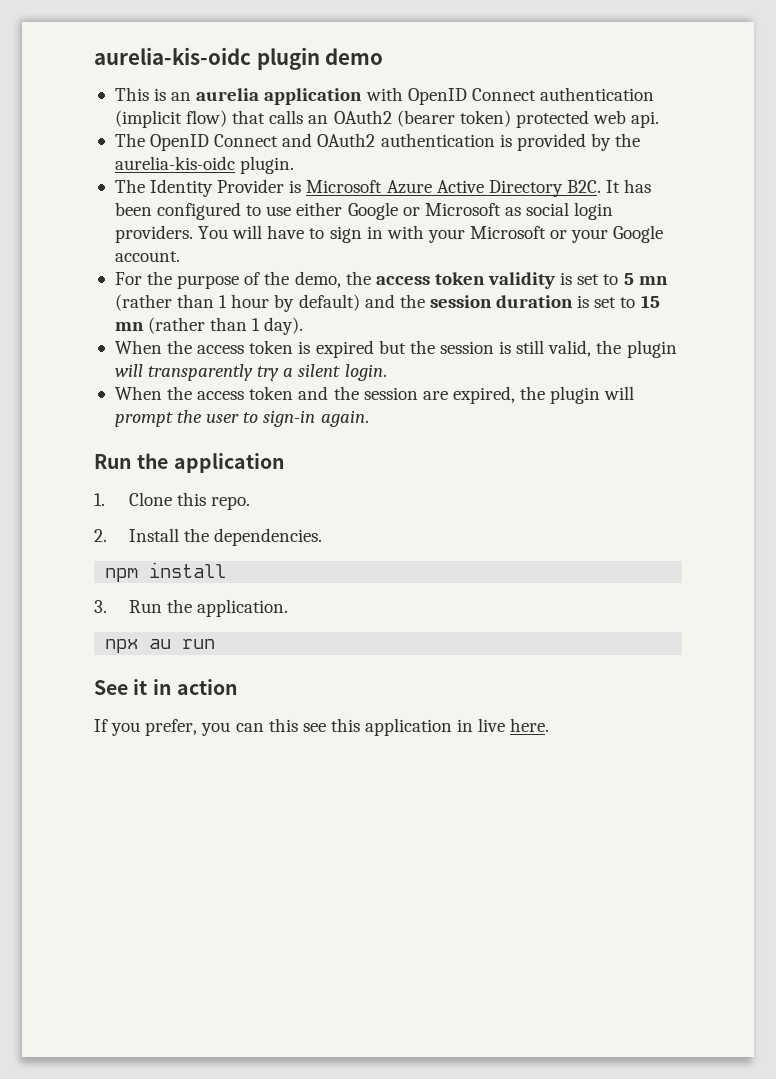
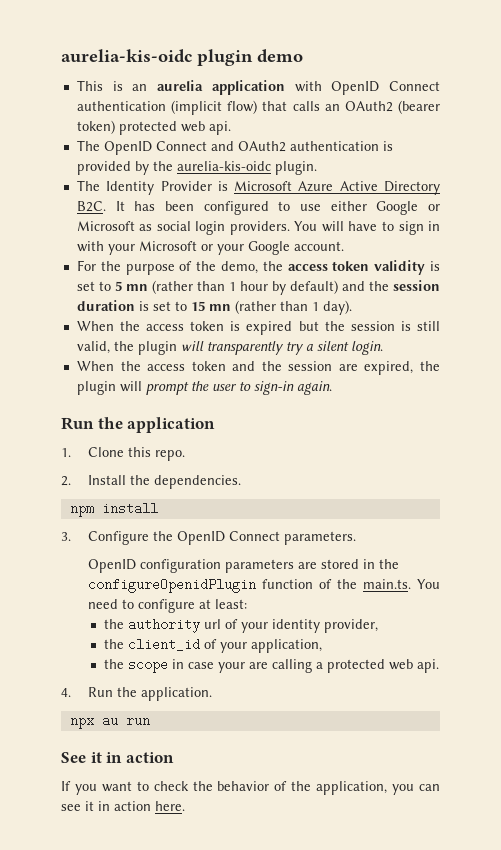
(107, 606) none -> [87,531,356,545] [87,559,399,573] [87,578,441,593] [87,599,247,613] [103,618,378,633] [103,638,322,653] [103,658,439,673] [61,688,71,697] Configure the OpenID Connect parameters. // OpenID configuration parameters are stored in the configureOpenidPlugin function of the main.ts. You need to configure at least: // the authority url of your identity provider, // the client_id of your application, // the scope in case your are calling a protected web api. // 4.
[145,718,506,736] prefer, you can this see this application in live -> [101,781,440,795] [61,801,151,811] want to check the behavior of the application, you can see it in action

